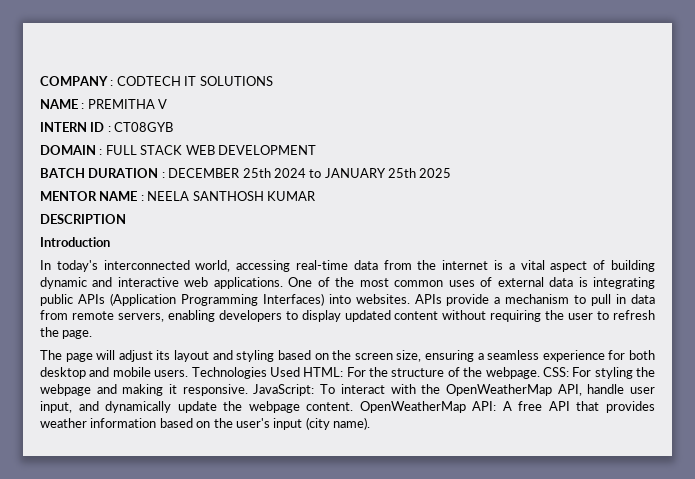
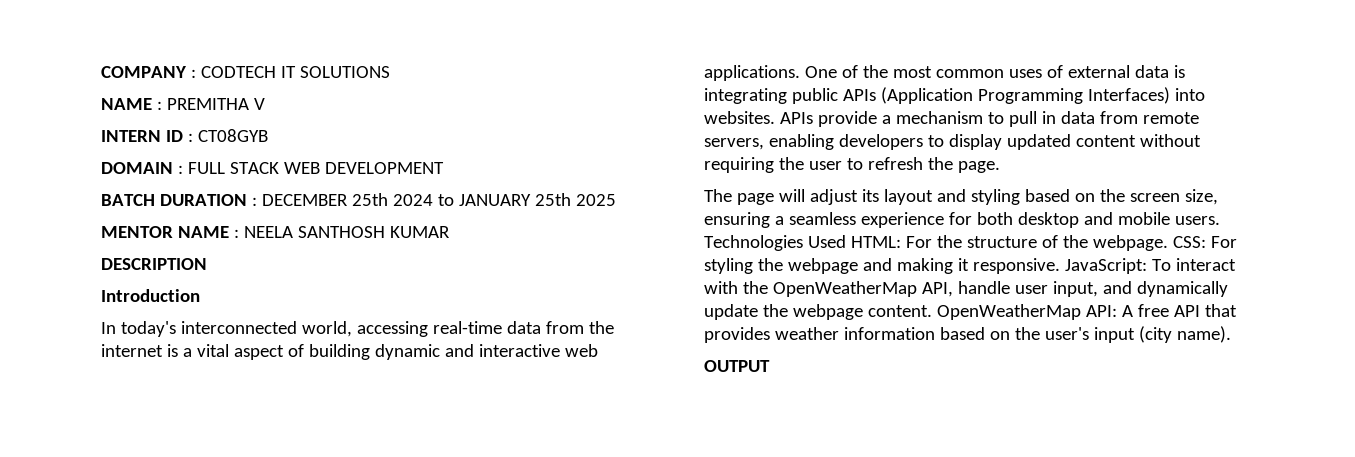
(370, 423) none -> [704,360,770,372] // OUTPUT

